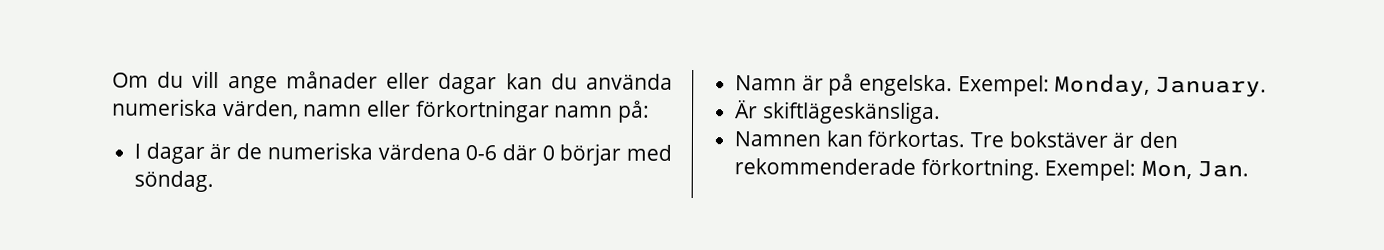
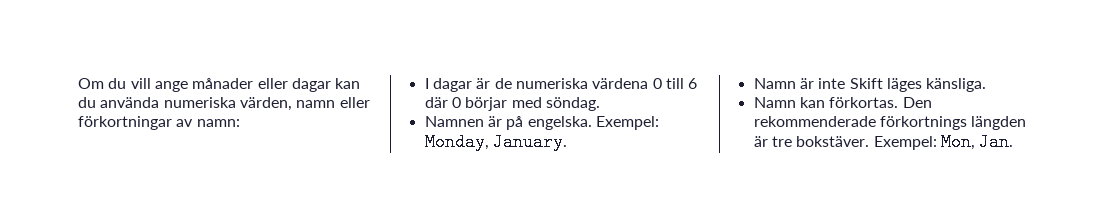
[554,100,651,123] namn på: -> [176,119,240,127] av namn:
[465,145,498,161] 0-6 -> [652,78,698,89] 0 till 6
[735,75,798,91] Namn -> [424,116,484,127] Namnen
[735,100,941,125] [734,130,1179,149] [734,157,1040,181] Är skiftlägeskänsliga. // Namnen kan förkortas. Tre bokstäver är den rekommenderade förkortning. -> [753,78,987,92] [753,97,932,108] [753,116,1027,130] [753,136,870,147] Namn är inte Skift läges känsliga. // Namn kan förkortas. Den rekommenderade förkortnings längden är tre bokstäver.

